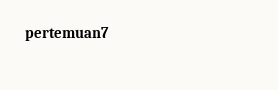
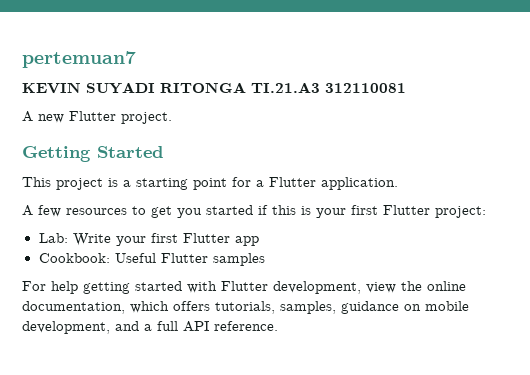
(109, 34) none -> [22,82,406,94] [22,111,172,124] [22,146,163,162] [22,177,398,190] [22,205,486,218] [38,233,259,246] [38,253,265,266] [22,281,466,294] [22,301,469,314] [22,321,278,334] // KEVIN SUYADI RITONGA TI.21.A3 312110081 // A new Flutter project. // Getting Started // This project is a starting point for a Flutter application. // A few resources to get you started if this is your first Flutter project: // Lab: Write your first Flutter app // Cookbook: Useful Flutter samples // For help getting started with Flutter development, view the online documentation, which offers tutorials, samples, guidance on mobile development, and a full API reference.

